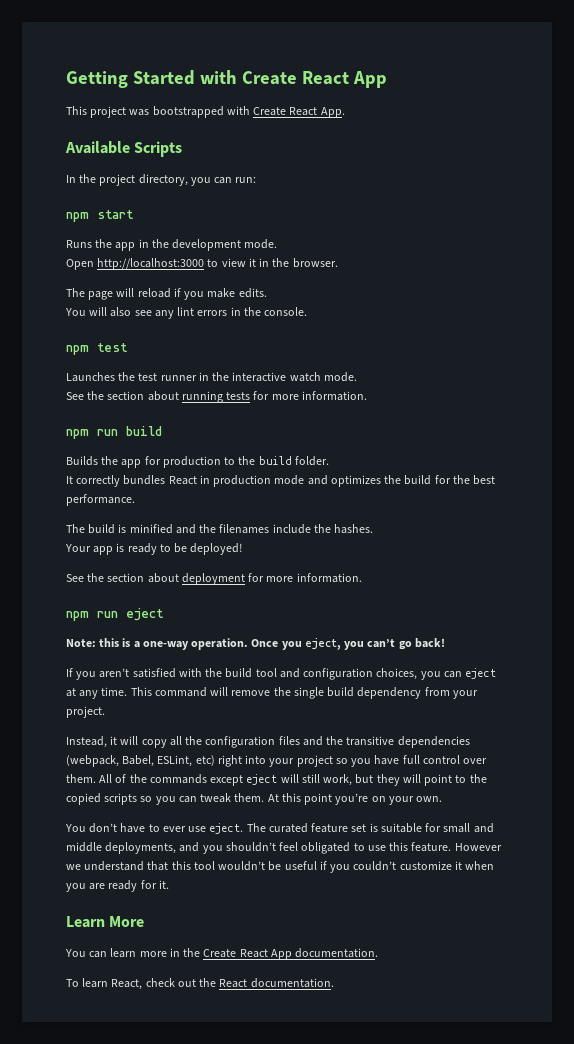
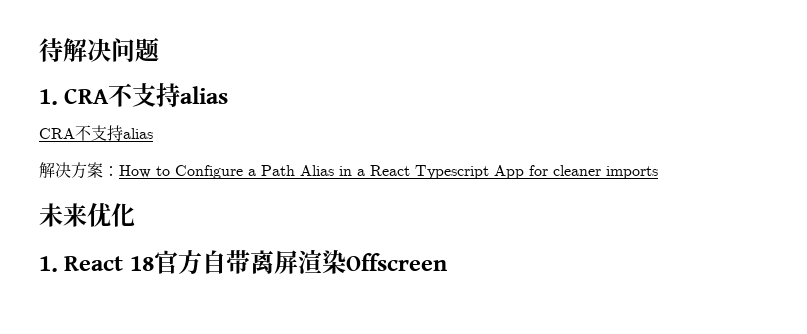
[66,70,387,88] [66,106,345,118] [65,141,183,157] [66,174,257,186] [66,210,134,222] [66,239,278,251] [66,258,338,270] [66,288,267,300] [65,307,308,319] [66,343,128,355] [66,372,357,382] [66,391,367,403] [66,426,162,439] [66,456,329,468] [66,475,496,487] [66,494,135,506] [66,524,374,534] [65,543,243,555] [66,573,362,585] [66,608,164,621] [66,638,445,650] [66,668,497,680] [66,687,478,699] [66,706,105,718] [66,736,470,748] [66,755,488,767] [66,774,487,786] [66,793,443,805] [65,823,494,834] [66,842,502,854] [66,861,495,873] [66,880,169,892] [66,916,145,928] [65,948,379,960] [66,978,334,990] Getting Started with Create React App // This project was bootstrapped with Create React App. // Available Scripts // In the project directory, you can run: // npm start // Runs the app in the development mode. // Open http://localhost:3000 to view it in the browser. // The page will reload if you make edits. // You will also see any lint errors in the console. // npm test // Launches the test runner in the interactive watch mode. // See the section about running tests for more information. // npm run build // Builds the app for production to the build folder. // It correctly bundles React in production mode and optimizes the build for the best performance. // The build is minified and the filenames include the hashes. // Your app is ready to be deployed! // See the section about deployment for more information. // npm run eject // Note: this is a one-way operation. Once you eject, you can’t go back! // If you aren’t satisfied with the build tool and configuration choices, you can eject at any time. This command will remove the single build dependency from your project. // Instead, it will copy all the configuration files and the transitive dependencies (webpack, Babel, ESLint, etc) right into your project so you have full control over them. All of the commands except eject will still work, but they will point to the copied scripts so you can tweak them. At this point you’re on your own. // You don’t have to ever use eject. The curated feature set is suitable for small and middle deployments, and you shouldn’t feel obligated to use this feature. However we understand that this tool wouldn’t be useful if you couldn’t customize it when you are ready for it. // Learn More // You can learn more in the Create React App documentation. // To learn React, check out the React documentation. -> [39,37,159,62] [39,83,229,107] [39,125,153,141] [39,162,658,179] [39,203,135,227] [39,249,447,275] 待解决问题 // 1. CRA不支持alias // CRA不支持alias // 解决方案：How to Configure a Path Alias in a React Typescript App for cleaner imports // 未来优化 // 1. React 18官方自带离屏渲染Offscreen

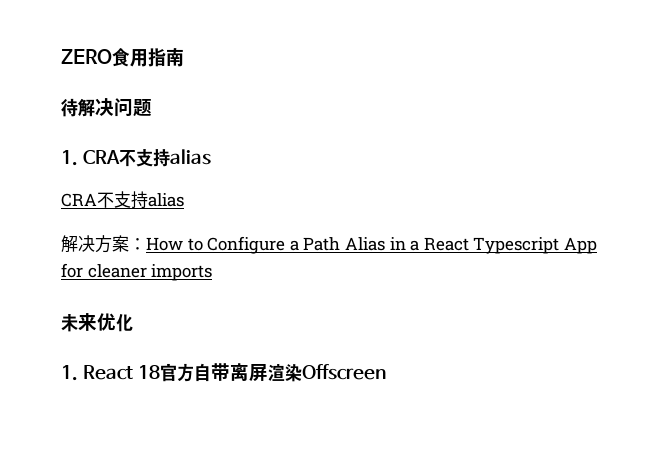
(39, 50) none -> [61,48,184,67] ZERO食用指南 //

